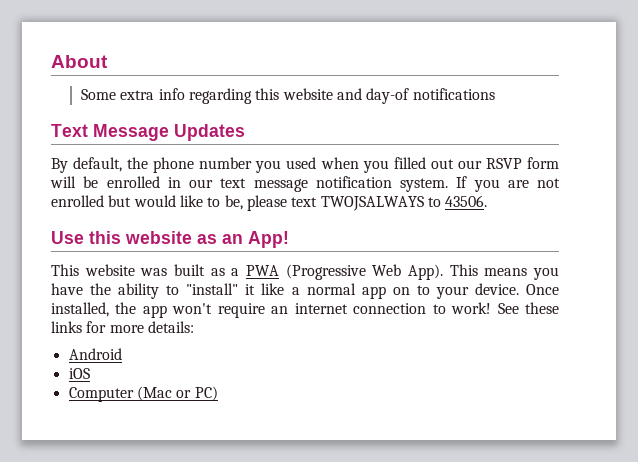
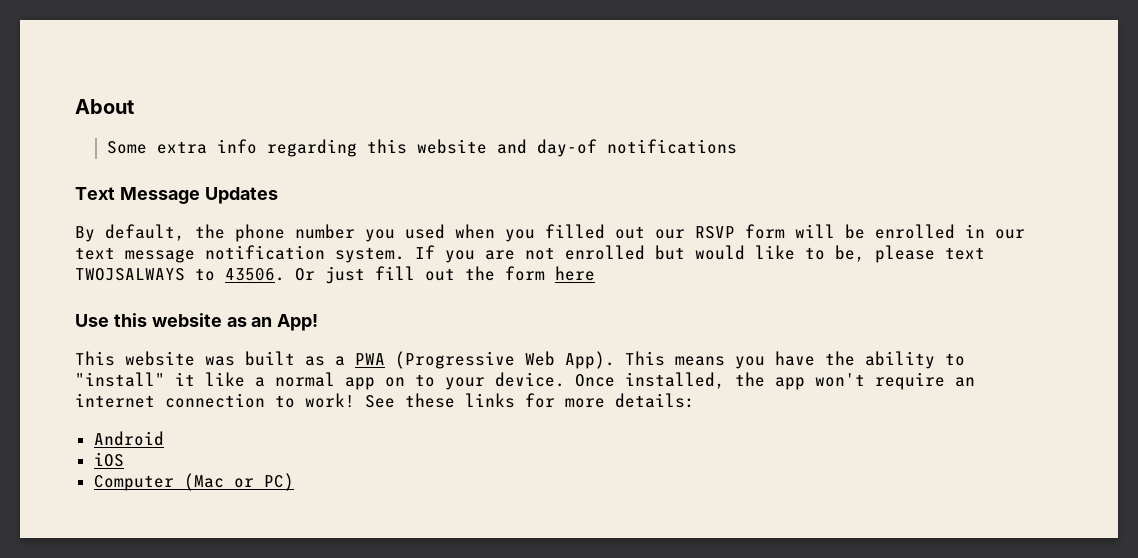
(488, 201) none -> [295,266,595,284] Or just fill out the form here

